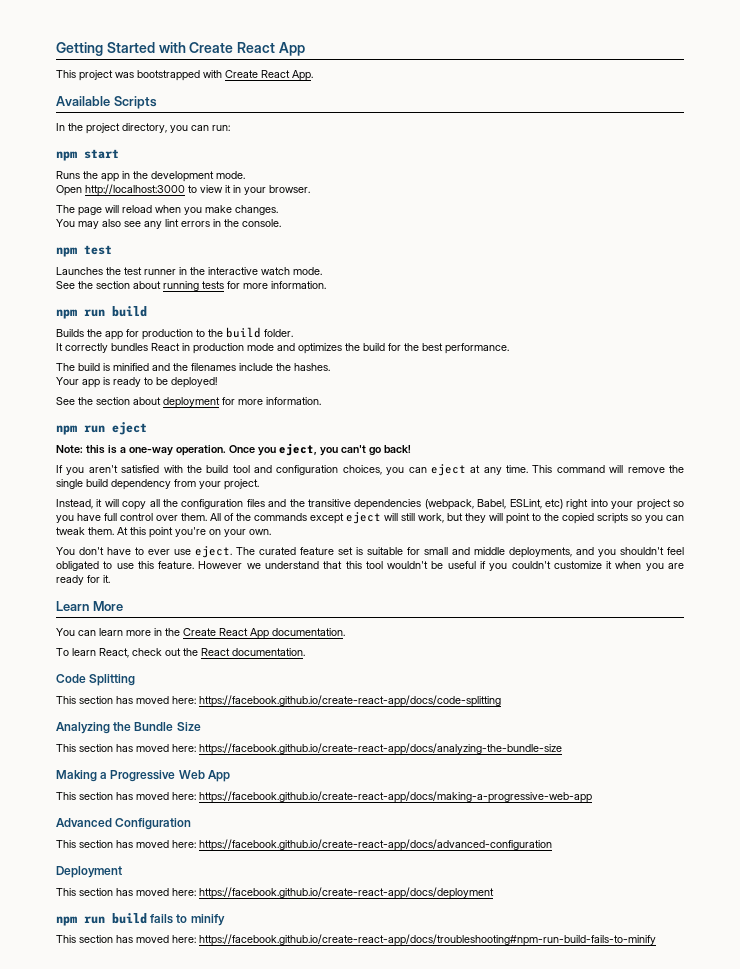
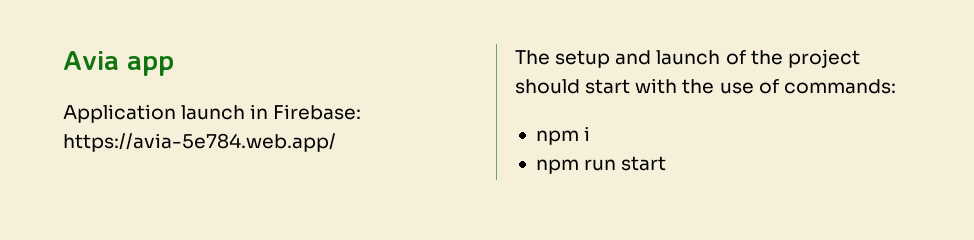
[56,42,305,56] [56,70,313,81] [56,96,157,109] [56,123,230,134] [56,149,119,161] [56,171,245,182] [56,184,310,196] [56,205,278,216] [56,219,281,229] [56,245,112,257] [56,267,322,275] [56,281,326,291] [56,306,147,319] [56,327,293,340] [56,343,509,354] [56,363,330,371] [56,377,217,388] [56,397,321,408] [56,422,147,435] [56,443,411,456] [56,464,685,476] [56,479,259,490] [56,499,684,510] [56,512,684,524] [56,527,271,538] [56,546,684,558] [56,561,685,571] [56,575,110,585] [56,601,123,611] [56,628,345,639] [56,648,305,658] [56,674,136,686] [56,695,501,707] [56,722,201,734] [56,743,562,755] [56,770,230,782] [56,791,592,803] [56,818,192,830] [56,839,552,851] [56,866,122,878] [56,887,494,899] [56,913,225,926] [56,934,656,946] Getting Started with Create React App // This project was bootstrapped with Create React App. // Available Scripts // In the project directory, you can run: // npm start // Runs the app in the development mode. // Open http://localhost:3000 to view it in your browser. // The page will reload when you make changes. // You may also see any lint errors in the console. // npm test // Launches the test runner in the interactive watch mode. // See the section about running tests for more information. // npm run build // Builds the app for production to the build folder. // It correctly bundles React in production mode and optimizes the build for the best performance. // The build is minified and the filenames include the hashes. // Your app is ready to be deployed! // See the section about deployment for more information. // npm run eject // Note: this is a one-way operation. Once you eject, you can't go back! // If you aren't satisfied with the build tool and configuration choices, you can eject at any time. This command will remove the single build dependency from your project. // Instead, it will copy all the configuration files and the transitive dependencies (webpack, Babel, ESLint, etc) right into your project so you have full control over them. All of the commands except eject will still work, but they will point to the copied scripts so you can tweak them. At this point you're on your own. // You don't have to ever use eject. The curated feature set is suitable for small and middle deployments, and you shouldn't feel obligated to use this feature. However we understand that this tool wouldn't be useful if you couldn't customize it when you are ready for it. // Learn More // You can learn more in the Create React App documentation. // To learn React, check out the React documentation. // Code Splitting // This section has moved here: https://facebook.github.io/create-react-app/docs/code-splitting // Analyzing the Bundle Size // This section has moved here: https://facebook.github.io/create-react-app/docs/analyzing-the-bundle-size // Making a Progressive Web App // This section has moved here: https://facebook.github.io/create-react-app/docs/making-a-progressive-web-app // Advanced Configuration // This section has moved here: https://facebook.github.io/create-react-app/docs/advanced-configuration // Deployment // This section has moved here: https://facebook.github.io/create-react-app/docs/deployment // npm run build fails to minify // This section has moved here: https://facebook.github.io/create-react-app/docs/troubleshooting#npm-run-build-fails-to-minify -> [63,51,174,76] [63,104,362,123] [63,133,336,152] [515,49,860,68] [515,78,896,94] [535,126,591,145] [535,156,667,174] Avia app // Application launch in Firebase: https://avia-5e784.web.app/ // The setup and launch of the project should start with the use of commands: // npm i // npm run start

